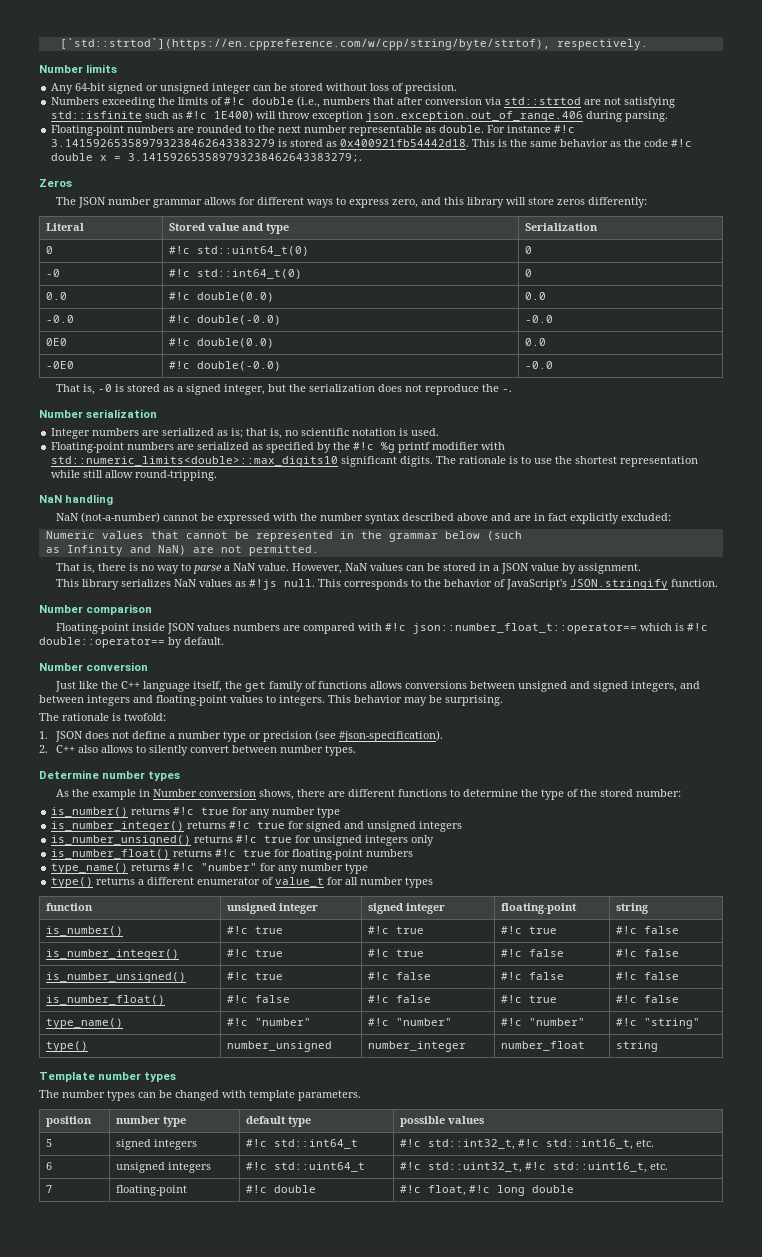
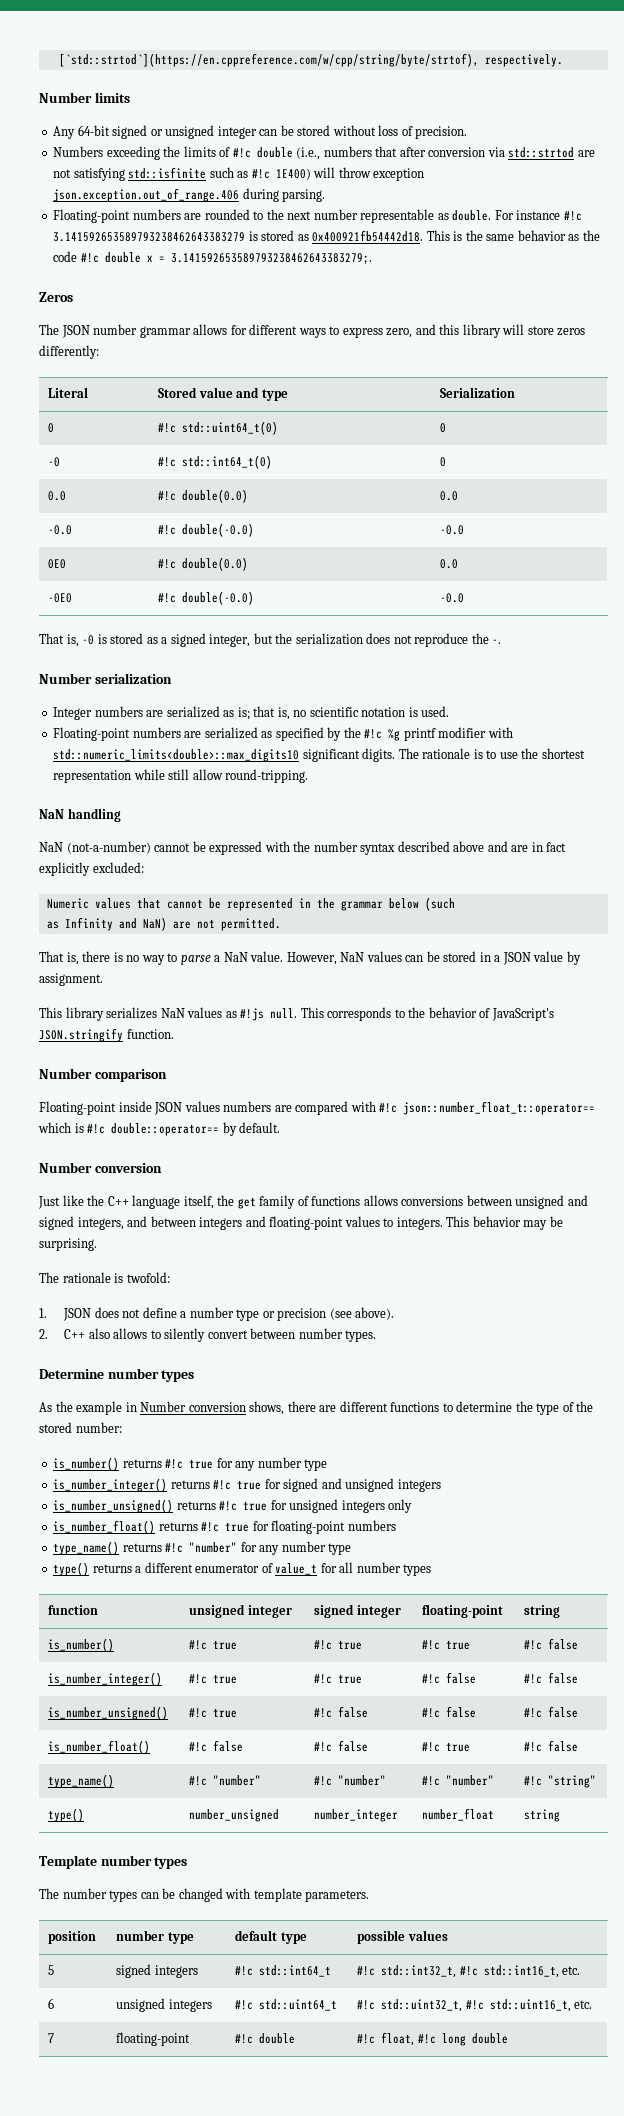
[338,730,443,742] #json-specification). -> [355,1307,395,1320] above).

